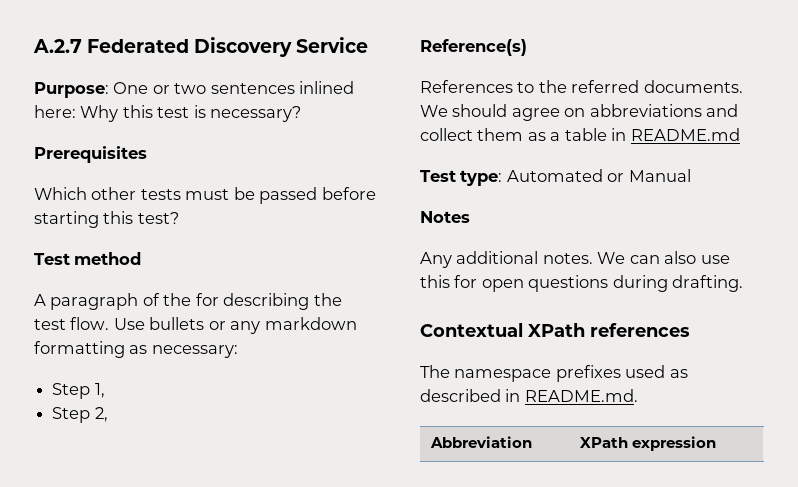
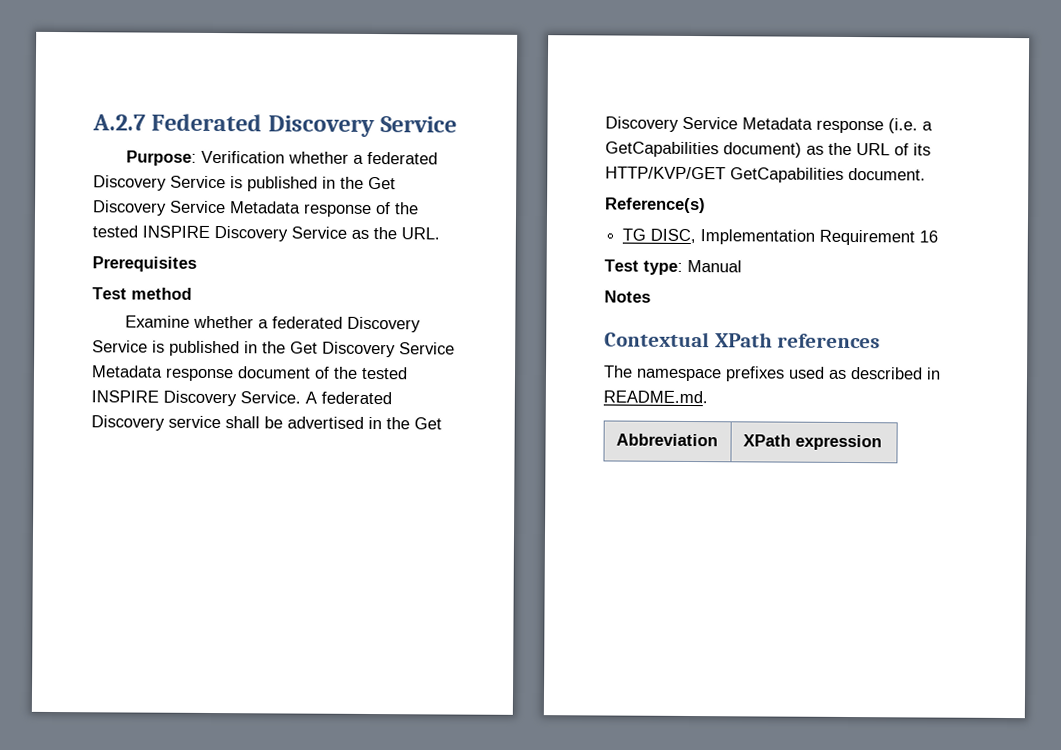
[113,81,355,94] [34,105,302,122] [34,146,147,163] [34,187,376,204] [34,211,179,228] [34,252,142,265] [34,293,342,310] [34,317,357,334] [34,341,238,358] [52,383,105,399] [52,407,108,423] [420,39,527,56] [420,80,743,93] [420,104,739,121] [420,128,740,141] One or two sentences inlined here: Why this test is necessary? // Prerequisites // Which other tests must be passed before starting this test? // Test method // A paragraph of the for describing the test flow. Use bullets or any markdown formatting as necessary: // Step 1, // Step 2, // Reference(s) // References to the referred documents. We should agree on abbreviations and collect them as a table in README.md -> [200,150,438,165] [93,175,396,192] [92,200,419,217] [92,225,440,242] [92,256,197,272] [92,287,192,300] [124,315,421,333] [92,340,455,358] [91,365,408,382] [91,390,392,407] [91,415,442,431] [605,116,933,134] [605,141,931,158] [605,166,926,183] [605,197,706,214] [622,228,939,246] Verification whether a federated Discovery Service is published in the Get Discovery Service Metadata response of the tested INSPIRE Discovery Service as the URL. // Prerequisites // Test method // Examine whether a federated Discovery Service is published in the Get Discovery Service Metadata response document of the tested INSPIRE Discovery Service. A federated Discovery service shall be advertised in the Get Discovery Service Metadata response (i.e. a GetCapabilities document) as the URL of its HTTP/KVP/GET GetCapabilities document. // Reference(s) // TG DISC, Implementation Requirement 16
[506,169,625,182] Automated or -> (683, 267) none
[420,251,730,268] [420,275,744,292] // Any additional notes. We can also use this for open questions during drafting. -> (651, 296) none

